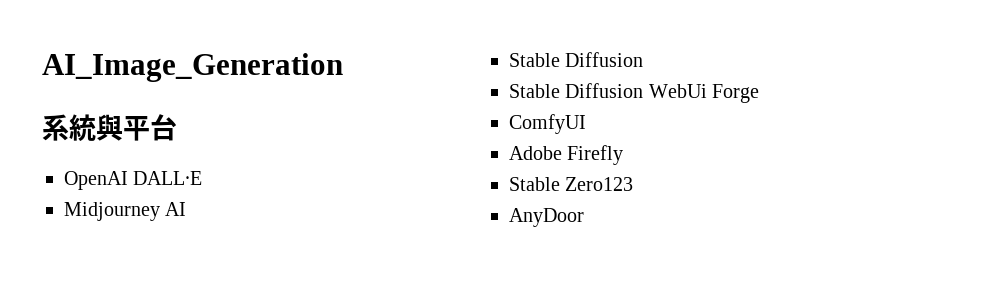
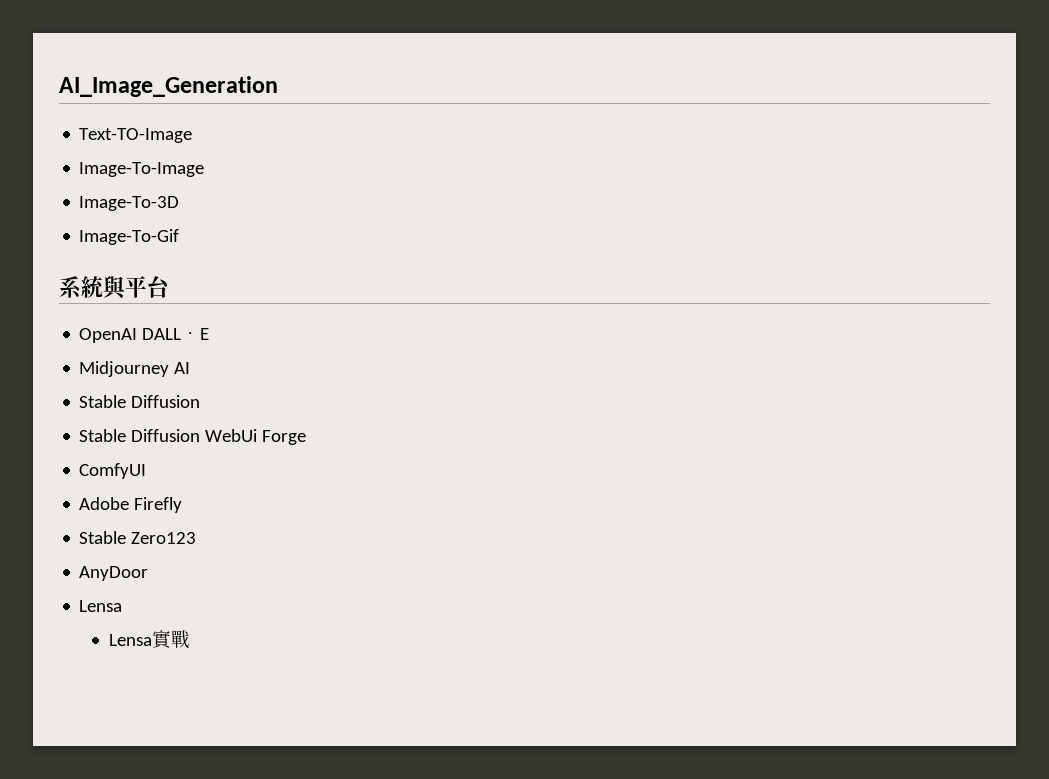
(343, 67) none -> [79,128,193,143] [79,162,205,177] [79,196,180,211] [79,229,180,245] // Text-TO-Image // Image-To-Image // Image-To-3D // Image-To-Gif
(584, 217) none -> [79,600,123,612] [108,630,190,649] // Lensa // Lensa實戰

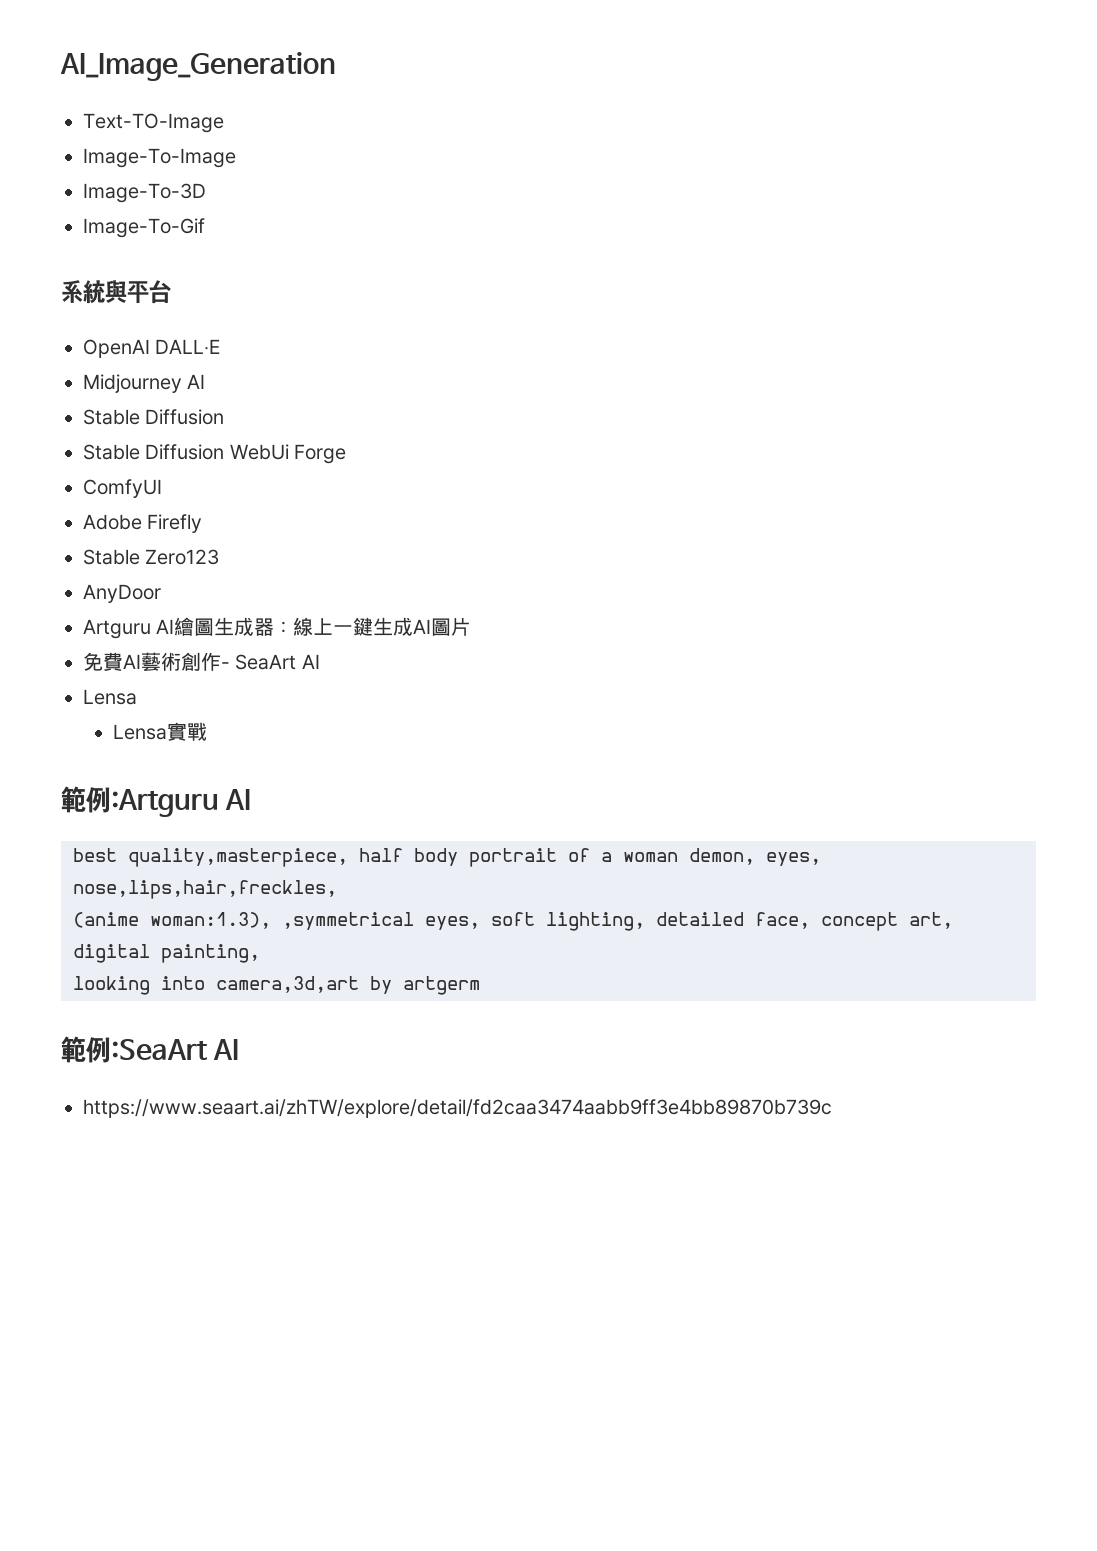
[79,600,123,612] [108,630,190,649] Lensa // Lensa實戰 -> [83,617,472,639] [83,652,320,671] [83,689,137,705] [113,722,208,741] [61,786,252,817] [73,848,821,867] [73,880,337,899] [73,912,953,931] [73,944,260,963] [73,976,480,995] [61,1036,240,1063] [83,1099,832,1118] Artguru AI繪圖生成器：線上一鍵生成AI圖片 // 免費AI藝術創作- SeaArt AI // Lensa // Lensa實戰 // 範例:Artguru AI // best quality,masterpiece, half body portrait of a woman demon, eyes, nose,lips,hair,freckles, // (anime woman:1.3), ,symmetrical eyes, soft lighting, detailed face, concept art, digital painting, // looking into camera,3d,art by artgerm // 範例:SeaArt AI // https://www.seaart.ai/zhTW/explore/detail/fd2caa3474aabb9ff3e4bb89870b739c

